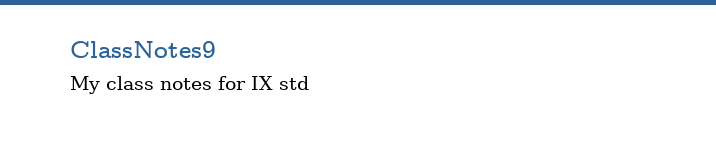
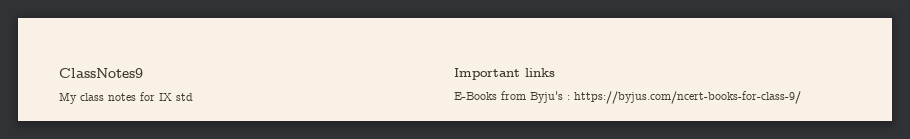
(309, 83) none -> [454,68,555,80] [454,91,801,104] // Important links // E-Books from Byju's : https://byjus.com/ncert-books-for-class-9/

